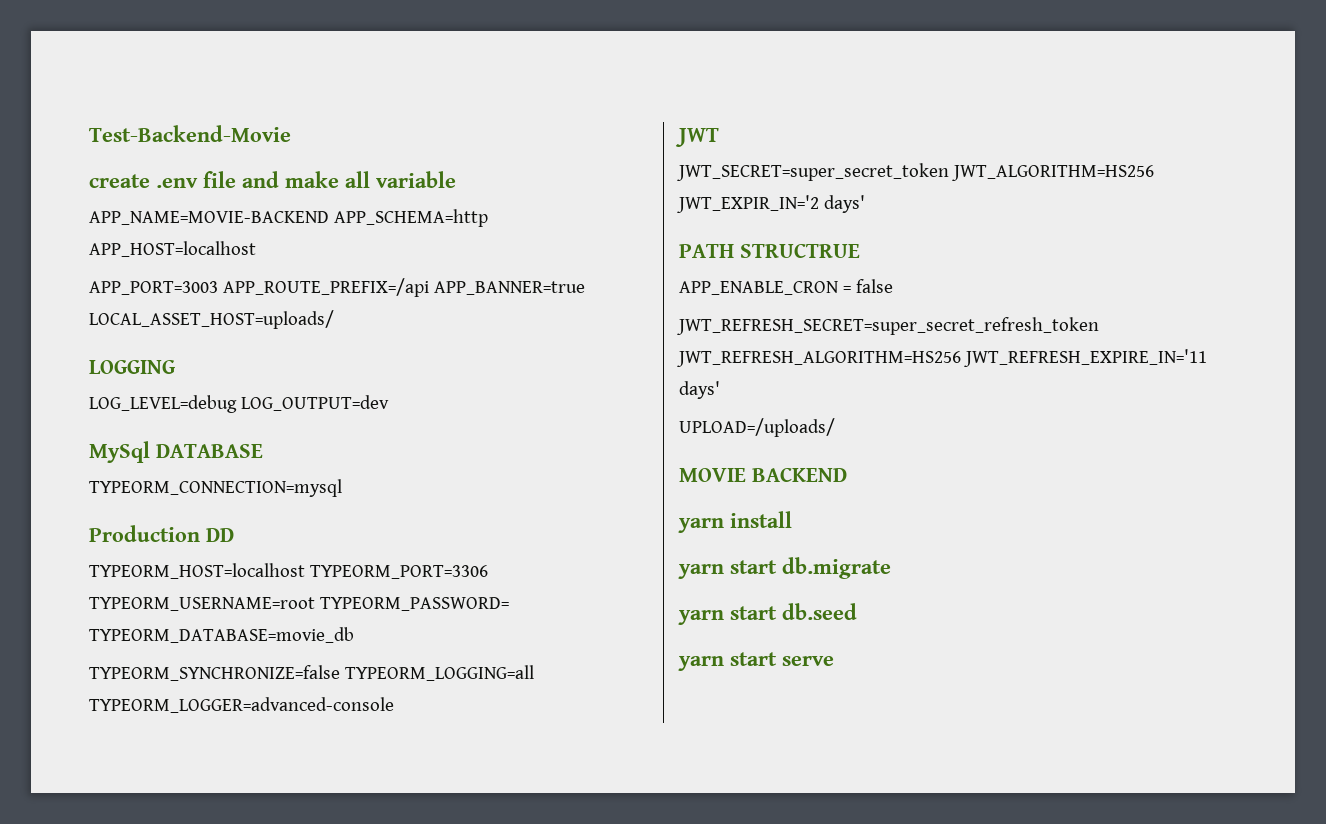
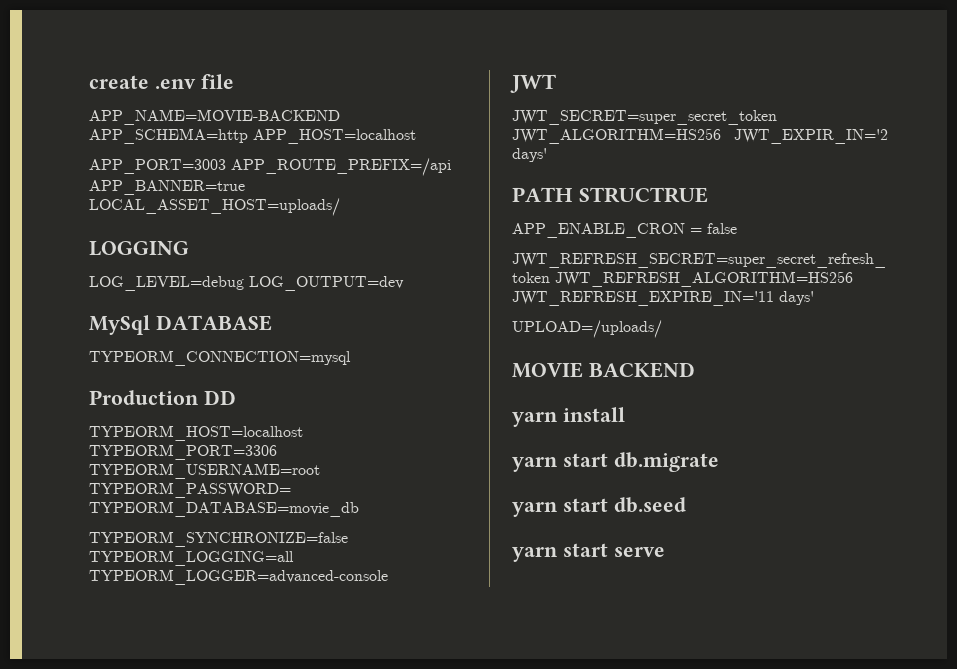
[89,125,291,142] Test-Backend-Movie // -> (89, 82) none
[242,171,456,188] and make all variable -> (234, 81) none

